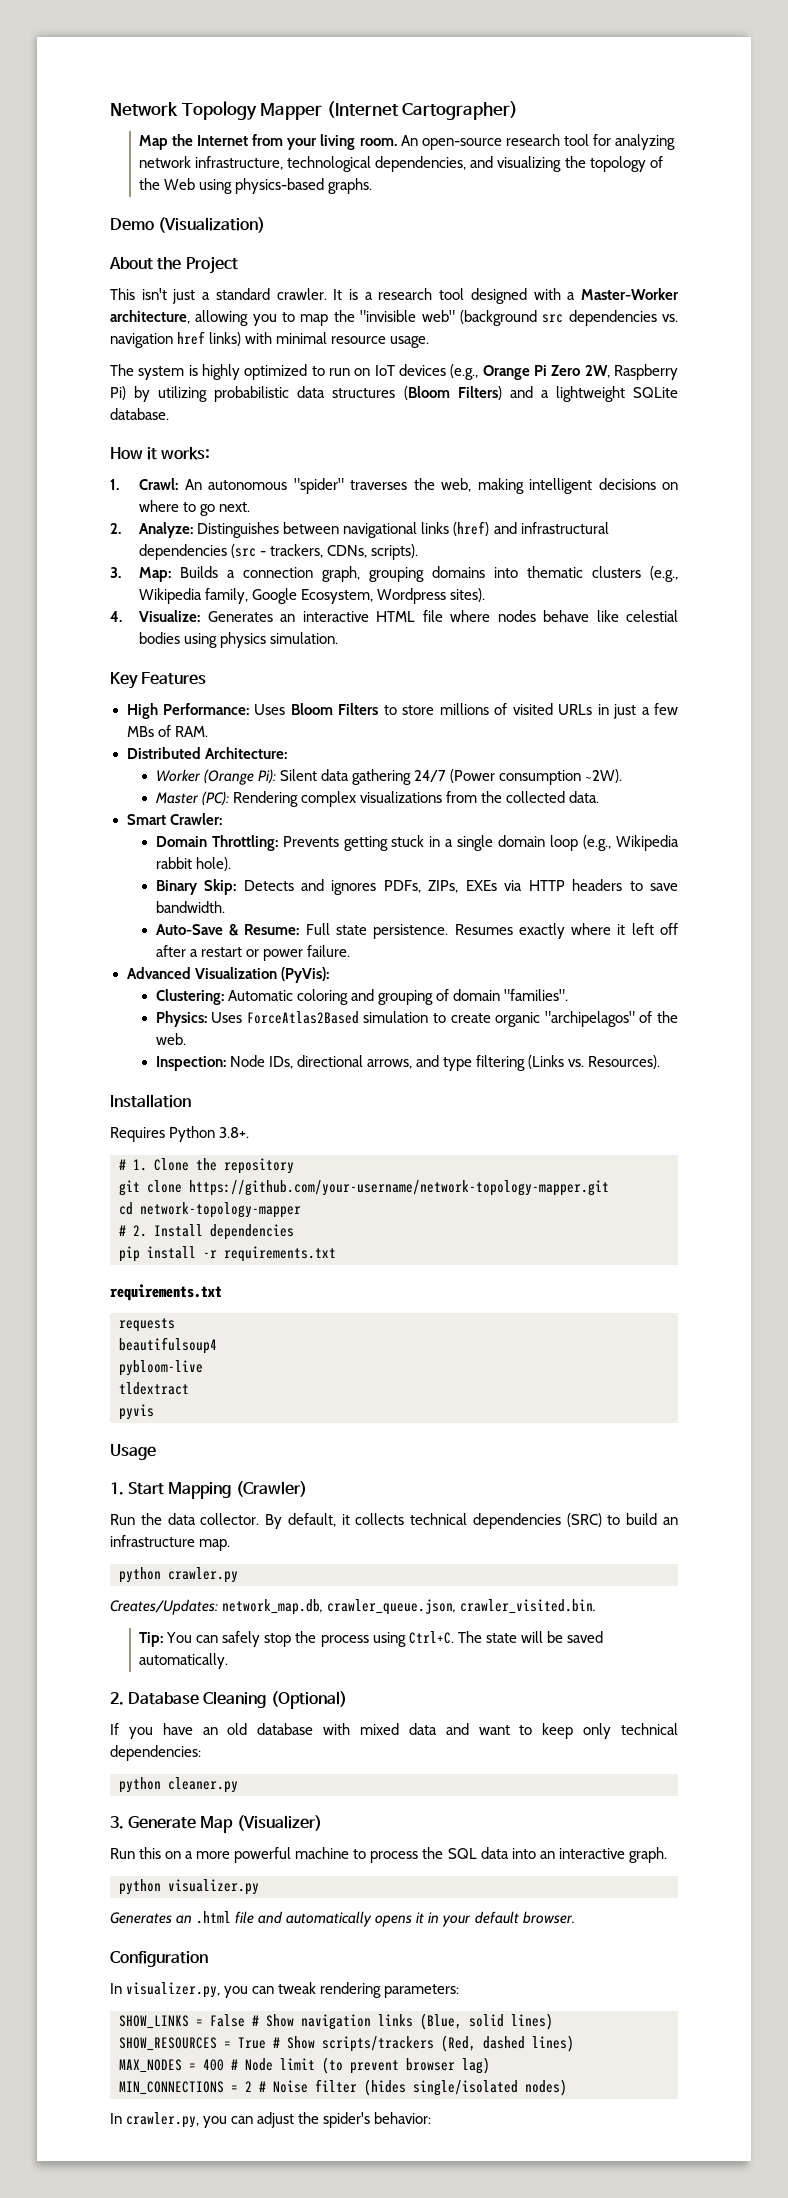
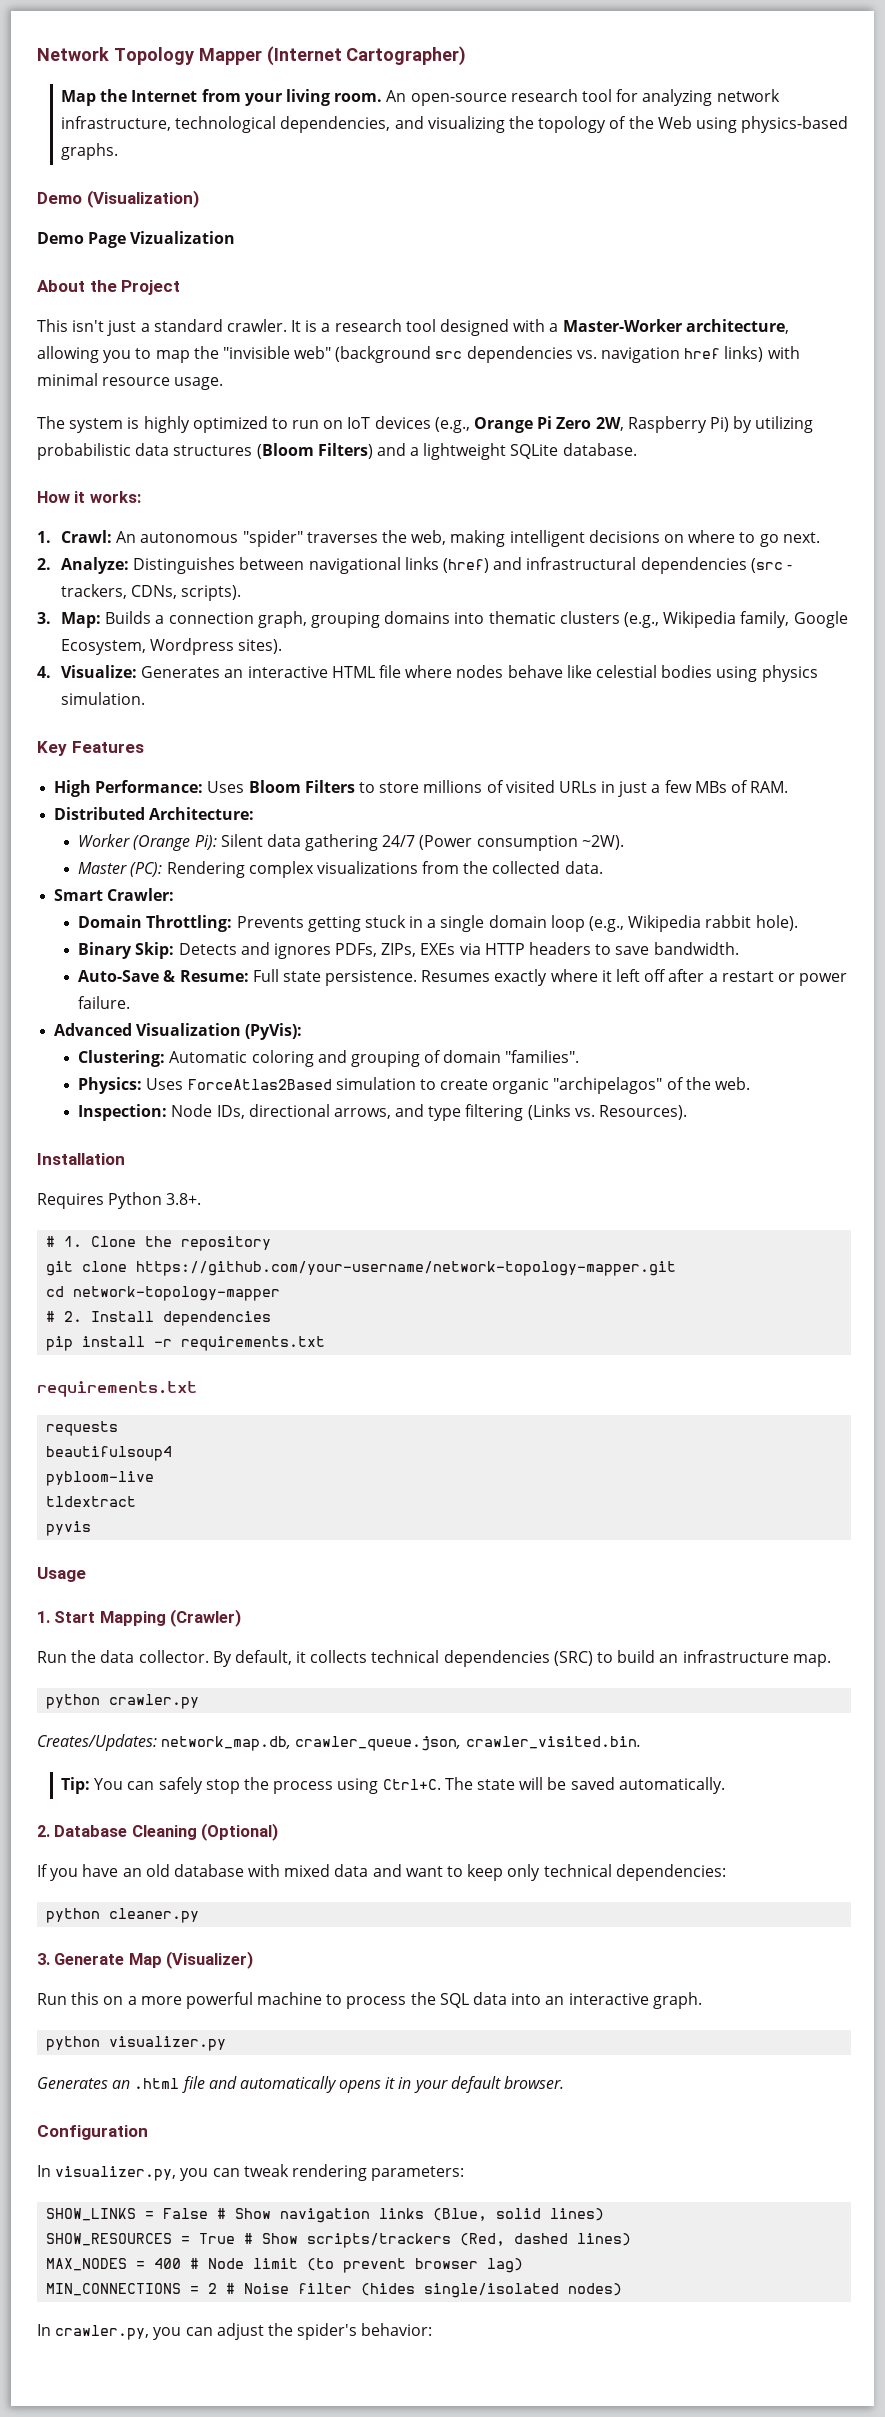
(266, 225) none -> [37,231,236,248] // Demo Page Vizualization

